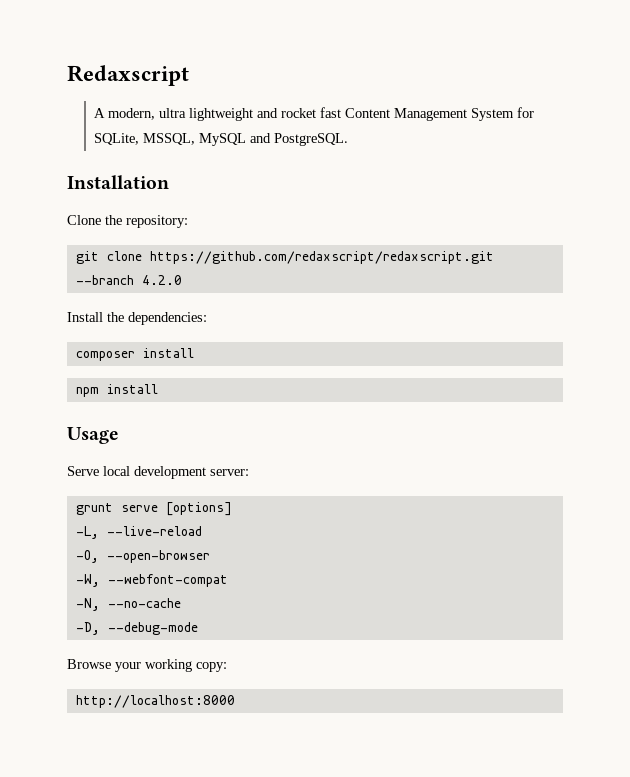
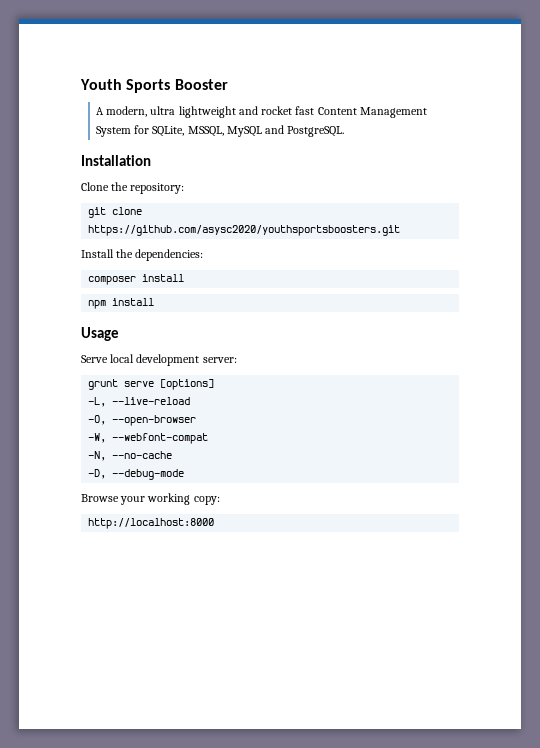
[67,65,189,86] Redaxscript -> [80,79,228,93] Youth Sports Booster
[149,251,494,264] [75,275,182,285] https://github.com/redaxscript/redaxscript.git --branch 4.2.0 -> [88,225,401,236] https://github.com/asysc2020/youthsportsboosters.git

